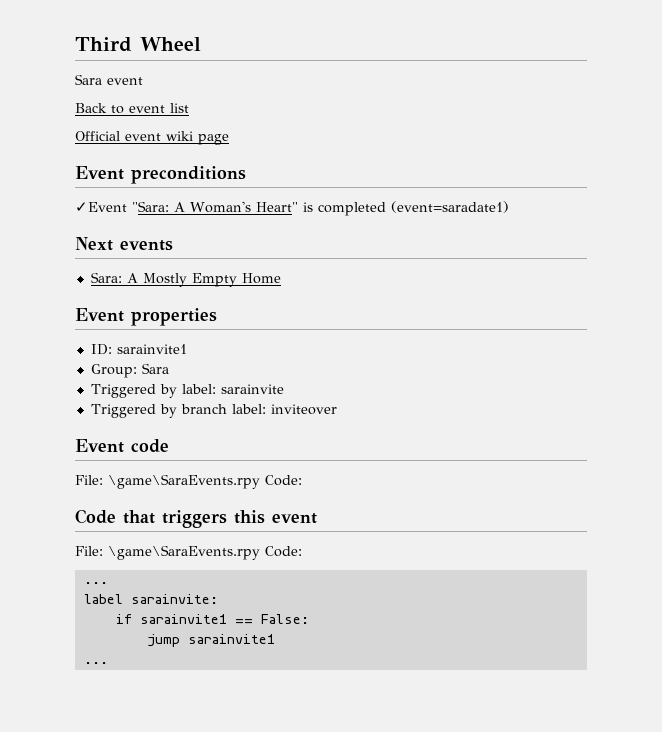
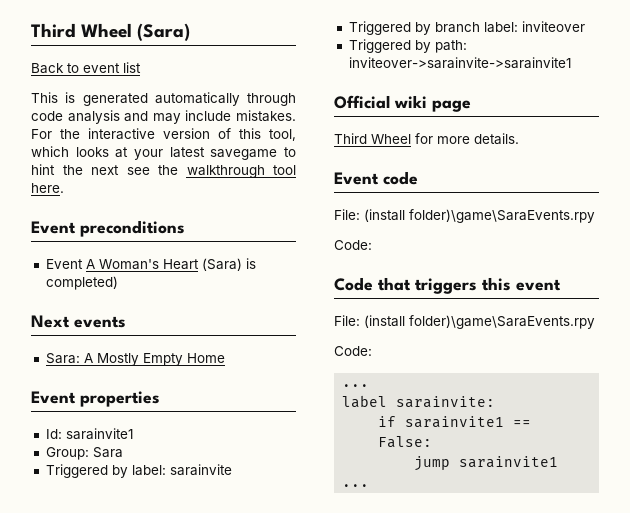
[75,37,201,52] [75,74,143,85] Third Wheel // Sara event -> [31,23,191,41] Third Wheel (Sara)
[75,131,229,145] [75,166,246,184] [75,201,509,216] Official event wiki page // Event preconditions // ✓Event "Sara: A Woman's Heart" is completed (event=saradate1) -> [31,92,296,106] [31,110,296,124] [31,128,296,141] [31,146,296,160] [31,164,296,178] [31,183,64,193] [31,220,185,237] [45,258,256,271] [45,276,118,290] This is generated automatically through code analysis and may include mistakes. For the interactive version of this tool, which looks at your latest savegame to hint the next see the walkthrough tool here. // Event preconditions // Event A Woman's Heart (Sara) is completed)
[90,344,112,355] ID: -> [45,429,62,439] Id:
(337, 409) none -> [348,39,467,53] [348,57,571,69] [334,95,471,112] [334,133,519,145] // Triggered by path: inviteover->sarainvite->sarainvite1 // Official wiki page // Third Wheel for more details.
[108,474,260,489] \game\SaraEvents.rpy -> [364,209,595,223] (install folder)\game\SaraEvents.rpy //
[108,545,260,560] \game\SaraEvents.rpy -> [364,315,595,329] (install folder)\game\SaraEvents.rpy //

